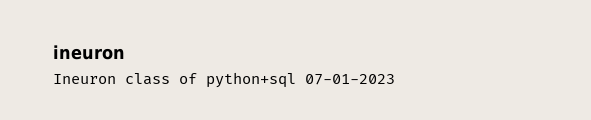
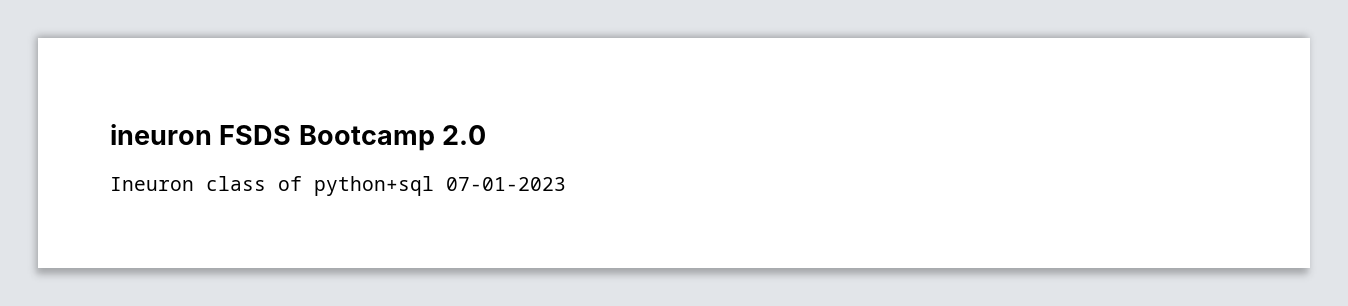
(125, 52) none -> [219,125,486,151] FSDS Bootcamp 2.0

